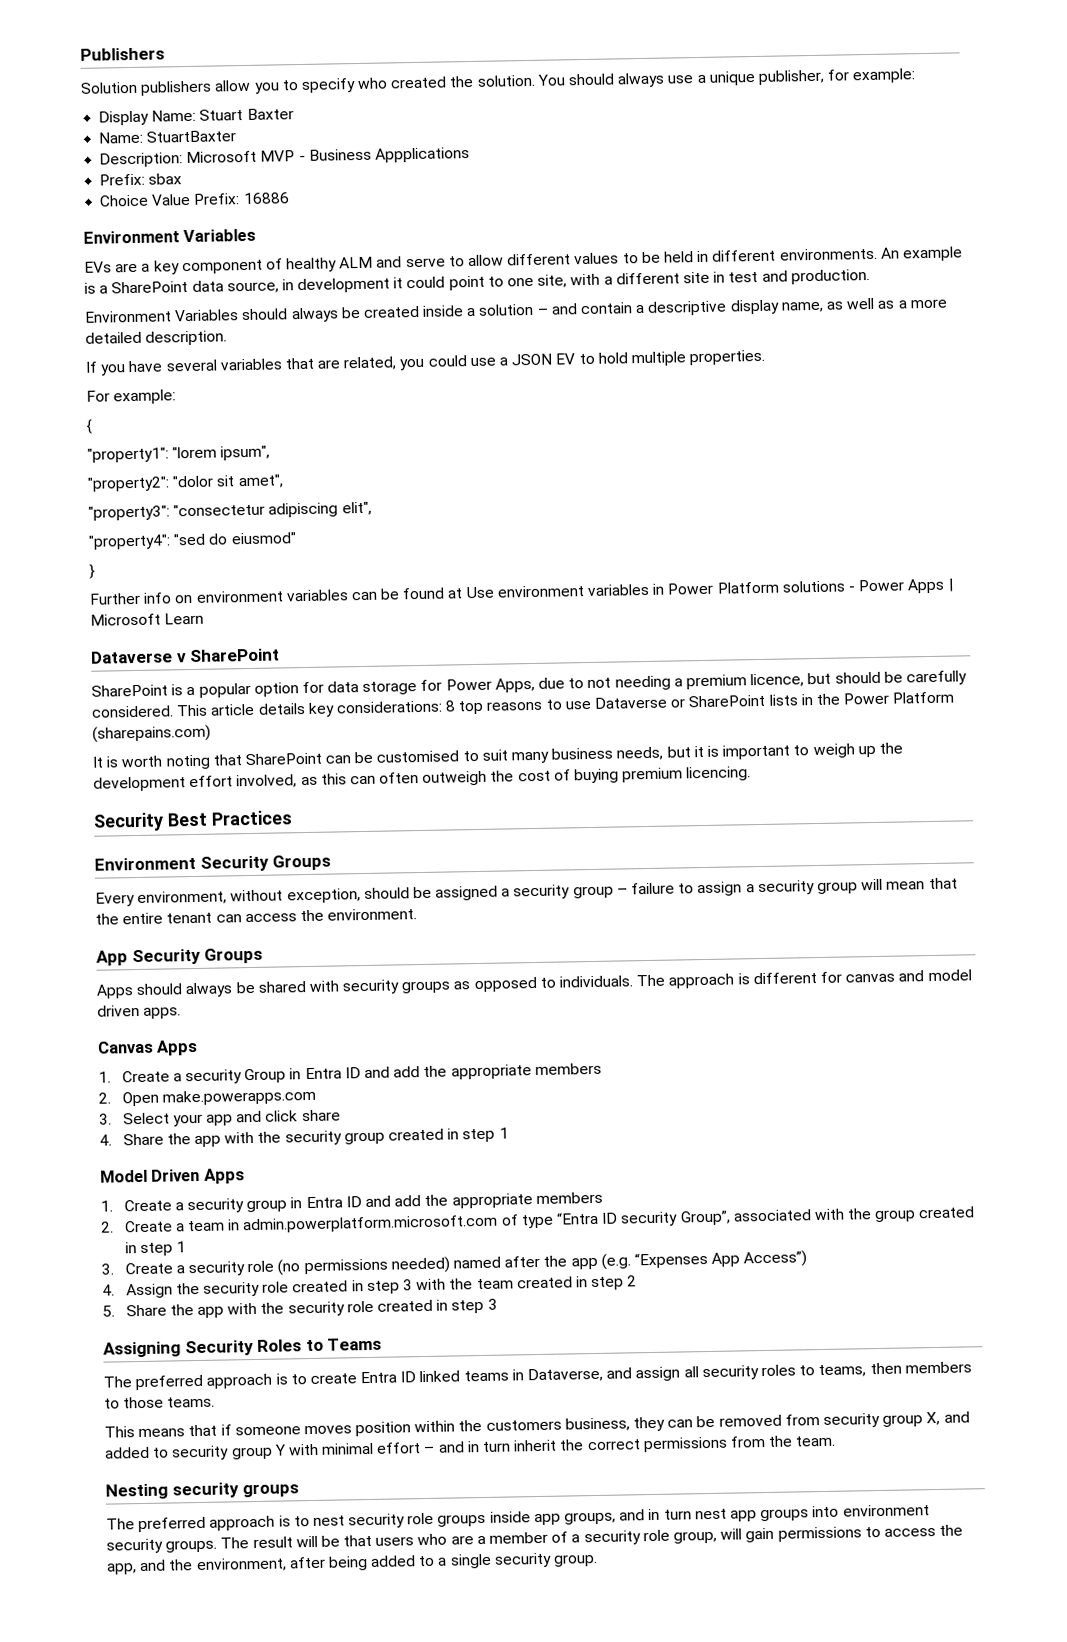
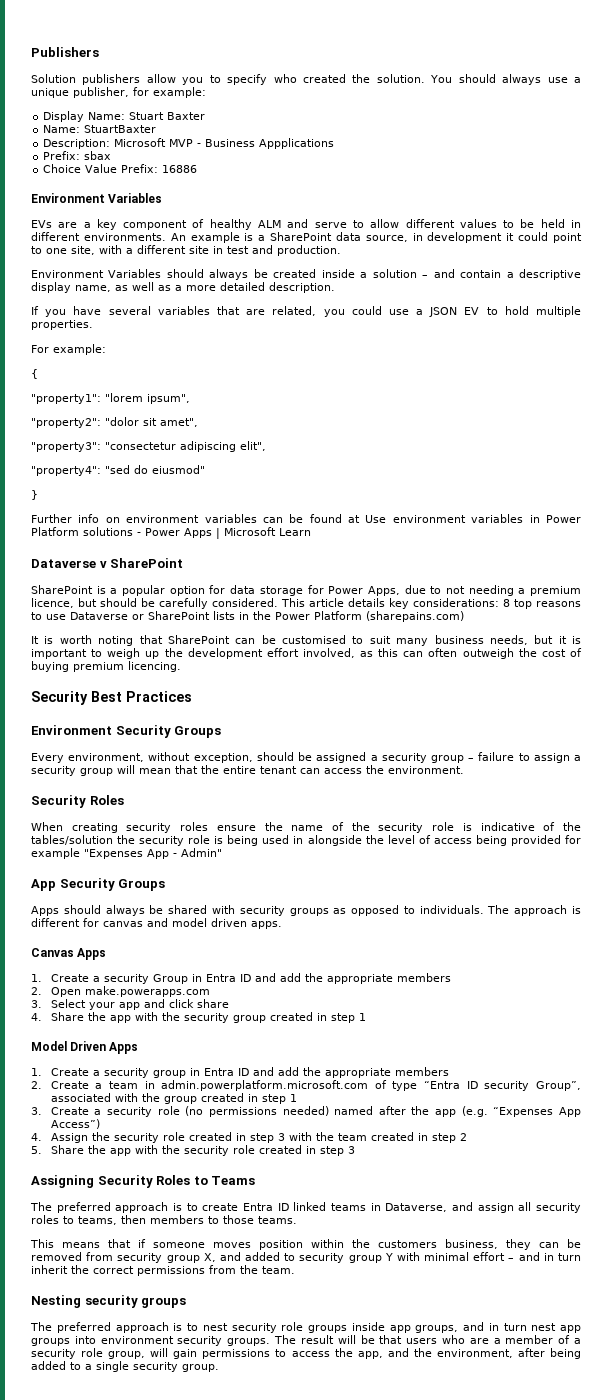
(418, 914) none -> [31,795,124,808] [31,822,581,833] [31,835,581,846] [31,848,222,859] // Security Roles // When creating security roles ensure the name of the security role is indicative of the tables/solution the security role is being used in alongside the level of access being provided for example "Expenses App - Admin"

